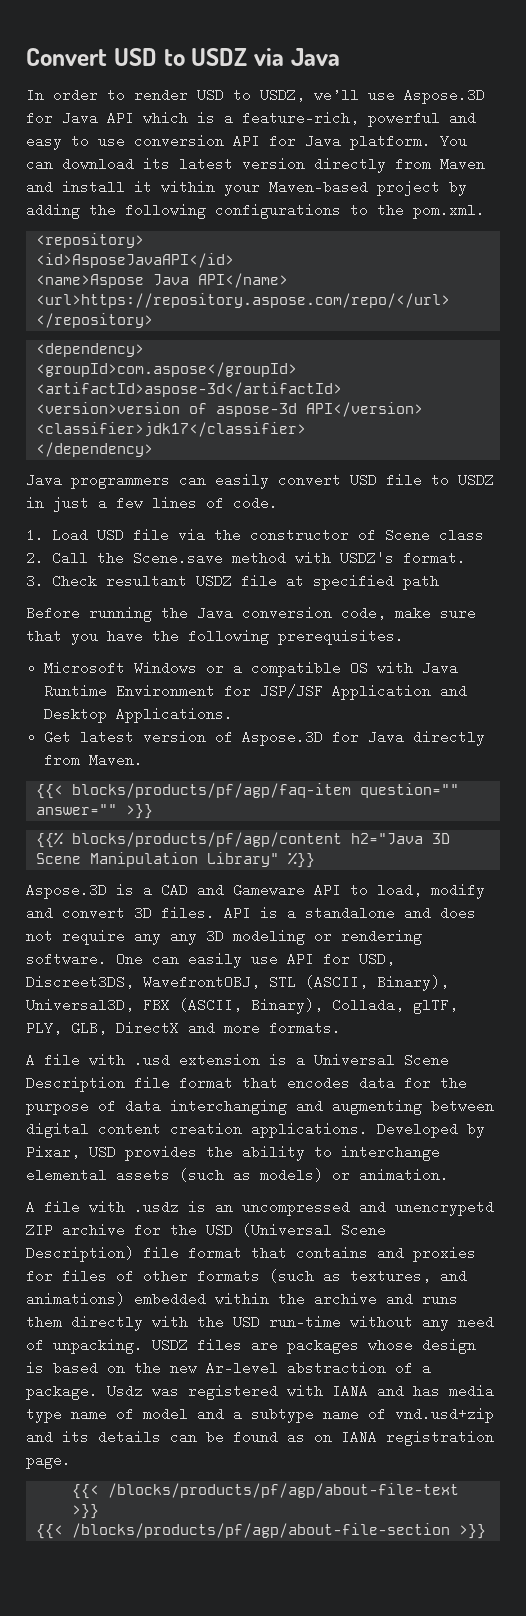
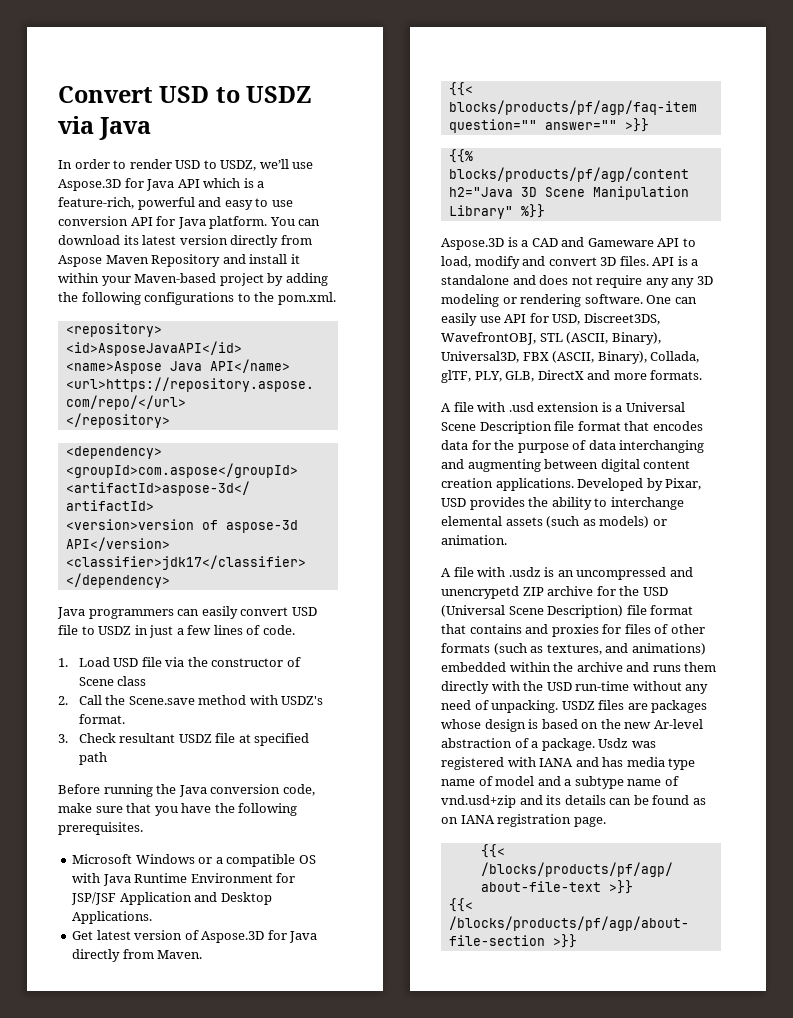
[440,157,485,171] Maven -> [58,254,221,267] Aspose Maven Repository

